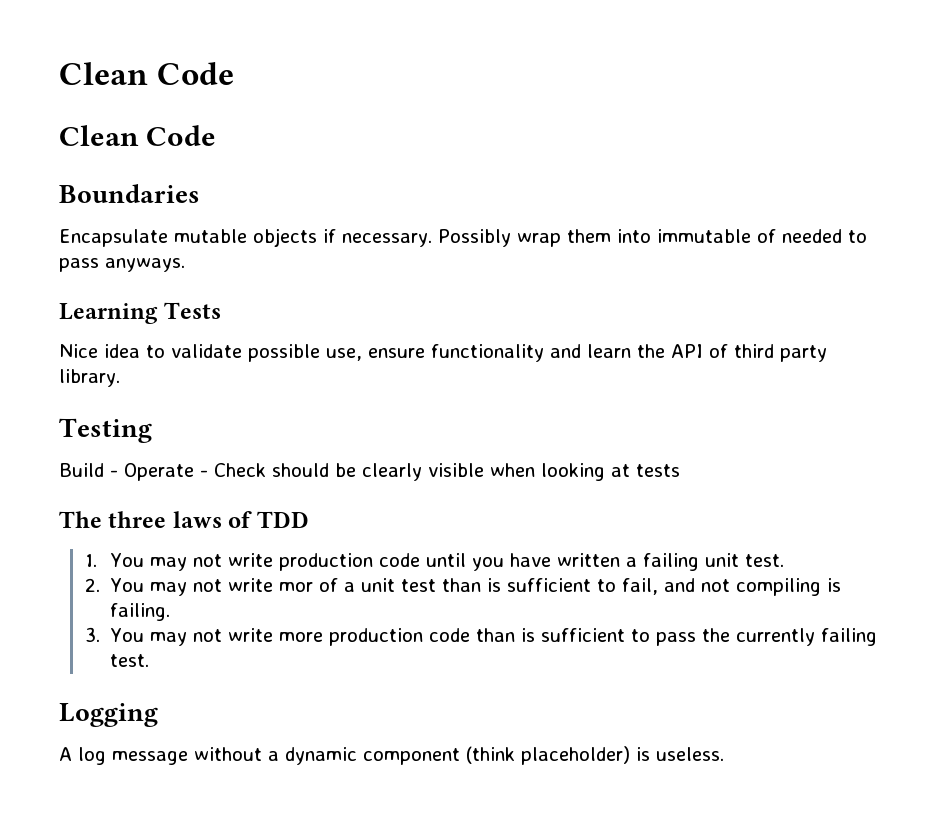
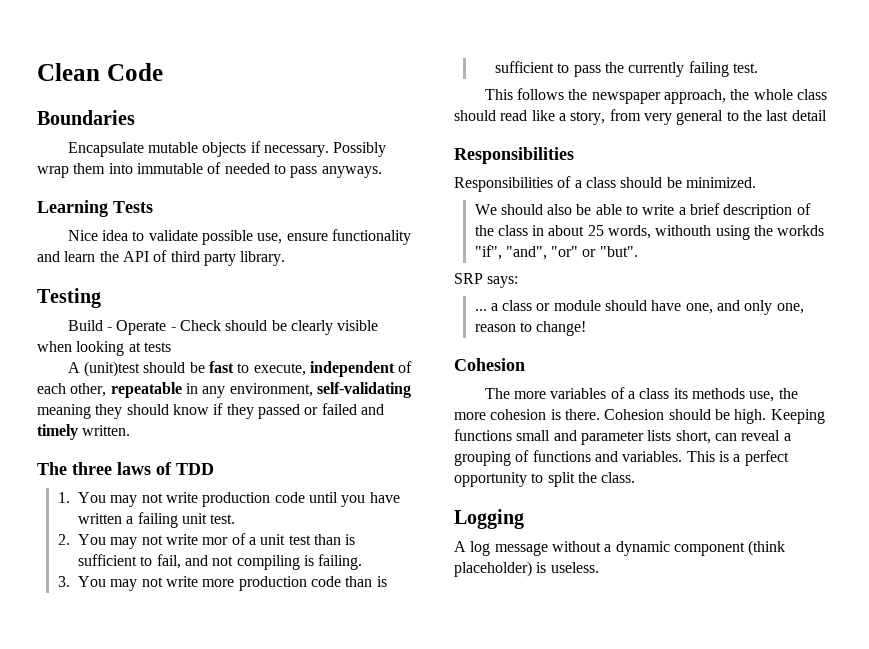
[59,62,235,85] [59,125,217,146] Clean Code // Clean Code -> [37,63,163,81] Clean Code
(680, 470) none -> [67,361,413,377] [37,382,411,398] [37,403,384,419] [37,424,131,440] // A (unit)test should be fast to execute, independent of each other, repeatable in any environment, self-validating meaning they should know if they passed or failed and timely written.
(150, 660) none -> [484,88,828,104] [454,109,827,125] [454,147,574,164] [454,176,756,192] [474,203,811,219] [474,225,825,240] [474,245,638,260] [454,273,519,288] [474,300,804,315] [474,321,587,336] [454,358,525,371] [484,387,798,402] [454,409,825,424] [454,429,791,445] [454,450,789,466] [454,472,636,487] // This follows the newspaper approach, the whole class should read like a story, from very general to the last detail // Responsibilities // Responsibilities of a class should be minimized. // We should also be able to write a brief description of the class in about 25 words, withouth using the workds "if", "and", "or" or "but". // SRP says: // ... a class or module should have one, and only one, reason to change! // Cohesion // The more variables of a class its methods use, the more cohesion is there. Cohesion should be high. Keeping functions small and parameter lists short, can reveal a grouping of functions and variables. This is a perfect opportunity to split the class.

